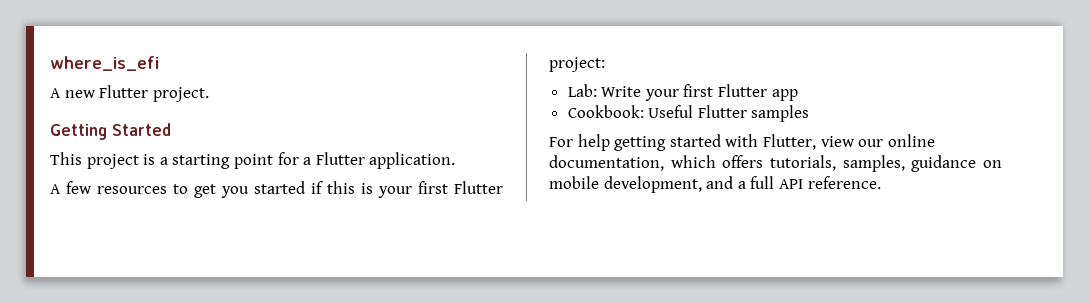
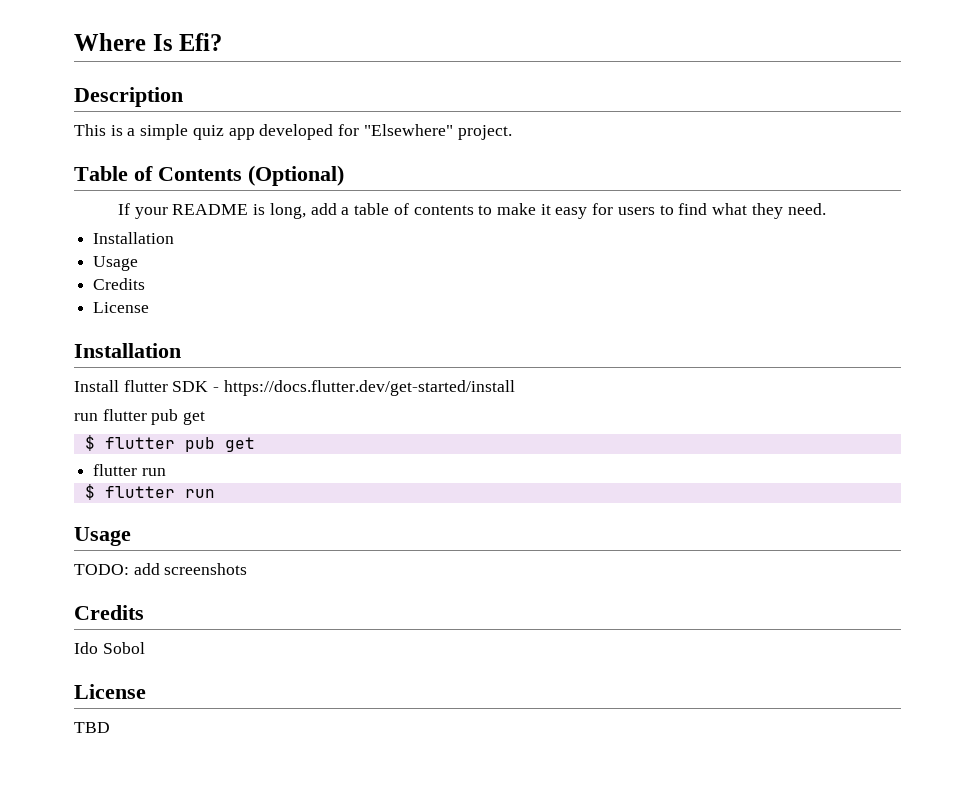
[50,56,159,71] [50,85,209,102] [50,123,171,140] [50,152,456,169] [50,181,503,198] [549,57,605,72] [567,84,798,101] [567,105,810,122] [549,134,935,151] [549,155,1002,172] [549,176,881,193] where_is_efi // A new Flutter project. // Getting Started // This project is a starting point for a Flutter application. // A few resources to get you started if this is your first Flutter project: // Lab: Write your first Flutter app // Cookbook: Useful Flutter samples // For help getting started with Flutter, view our online documentation, which offers tutorials, samples, guidance on mobile development, and a full API reference. -> [74,33,223,51] [74,87,183,107] [74,124,512,140] [74,165,344,186] [118,203,826,219] [93,232,175,244] [93,256,139,271] [93,278,146,290] [93,302,150,313] [74,343,181,358] [74,380,515,396] [74,409,206,425] [84,435,255,452] [93,464,166,476] [84,484,215,500] [74,527,131,546] [74,563,248,575] [74,605,144,620] [74,642,145,654] [74,684,146,699] [74,722,110,733] Where Is Efi? // Description // This is a simple quiz app developed for "Elsewhere" project. // Table of Contents (Optional) // If your README is long, add a table of contents to make it easy for users to find what they need. // Installation // Usage // Credits // License // Installation // Install flutter SDK - https://docs.flutter.dev/get-started/install // run flutter pub get // $ flutter pub get // flutter run // $ flutter run // Usage // TODO: add screenshots // Credits // Ido Sobol // License // TBD

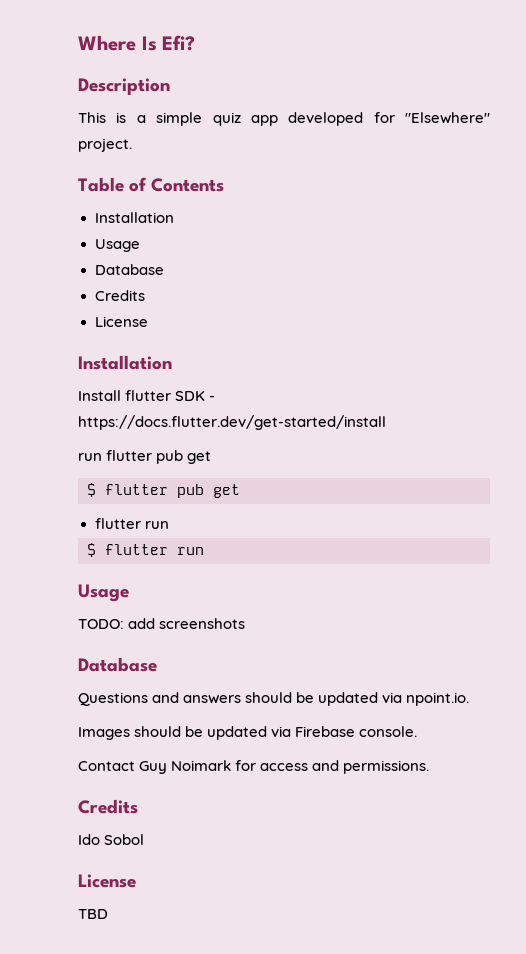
[248,165,344,186] [118,203,826,219] (Optional) // If your README is long, add a table of contents to make it easy for users to find what they need. -> (225, 185) none
(139, 263) none -> [94,264,164,275] // Database
(248, 569) none -> [78,657,157,672] [78,692,470,706] [78,726,418,740] [78,760,430,774] // Database // Questions and answers should be updated via npoint.io. // Images should be updated via Firebase console. // Contact Guy Noimark for access and permissions.

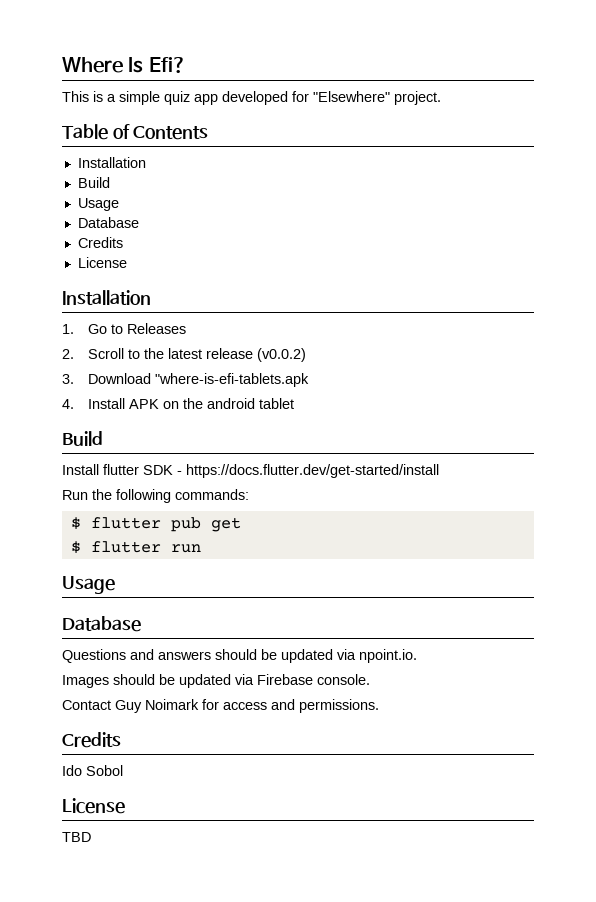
[78,78,170,95] // Description -> (186, 65) none
(174, 217) none -> [77,177,110,188] // Build
(172, 362) none -> [62,323,186,334] [62,348,306,362] [62,373,309,387] [62,398,294,409] [62,431,103,446] // 1. Go to Releases // 2. Scroll to the latest release (v0.0.2) // 3. Download "where-is-efi-tablets.apk // 4. Install APK on the android tablet // Build
[78,450,212,464] [87,483,240,498] [94,518,169,529] run flutter pub get // $ flutter pub get // flutter run -> [62,489,249,503] [70,517,241,532] Run the following commands: // $ flutter pub get
[78,618,246,629] // TODO: add screenshots -> (115, 585) none

